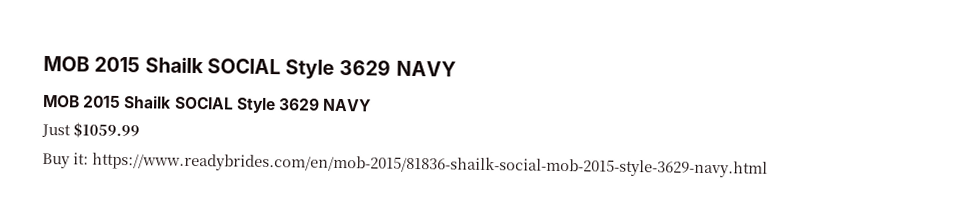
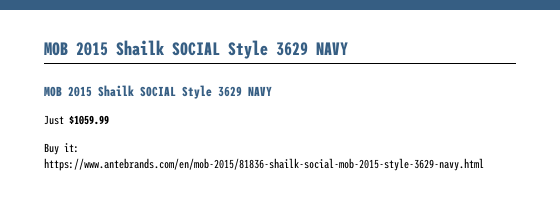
[92,151,768,178] https://www.readybrides.com/en/mob-2015/81836-shailk-social-mob-2015-style-3629-navy.html -> [44,158,484,171] https://www.antebrands.com/en/mob-2015/81836-shailk-social-mob-2015-style-3629-navy.html

